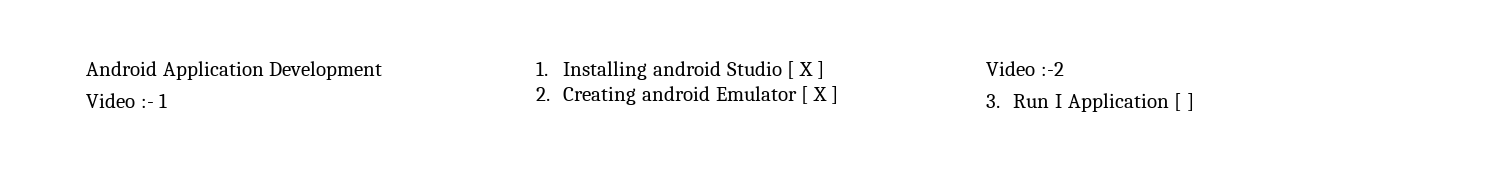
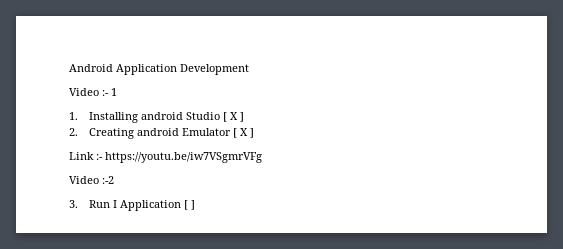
(839, 95) none -> [69,152,262,163] // Link :- https://youtu.be/iw7VSgmrVFg

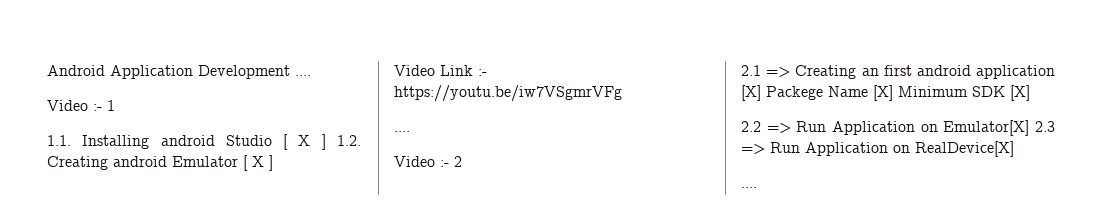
(249, 69) none -> [295,75,311,76] ....
[69,112,78,120] 1. -> [47,135,71,146] 1.1.
[69,128,78,136] // 2. -> [336,135,361,146] 1.2.
(255, 133) none -> [394,65,435,76] Video
[69,176,114,184] [69,200,196,211] // Video :-2 // 3. Run I Application [ ] -> [394,131,410,132] [394,156,462,167] [741,65,1055,79] [741,85,1030,101] [741,120,1055,136] [741,141,1014,157] [741,187,757,188] // .... // Video :- 2 // 2.1 => Creating an first android application [X] Packege Name [X] Minimum SDK [X] // 2.2 => Run Application on Emulator[X] 2.3 => Run Application on RealDevice[X] // ....

